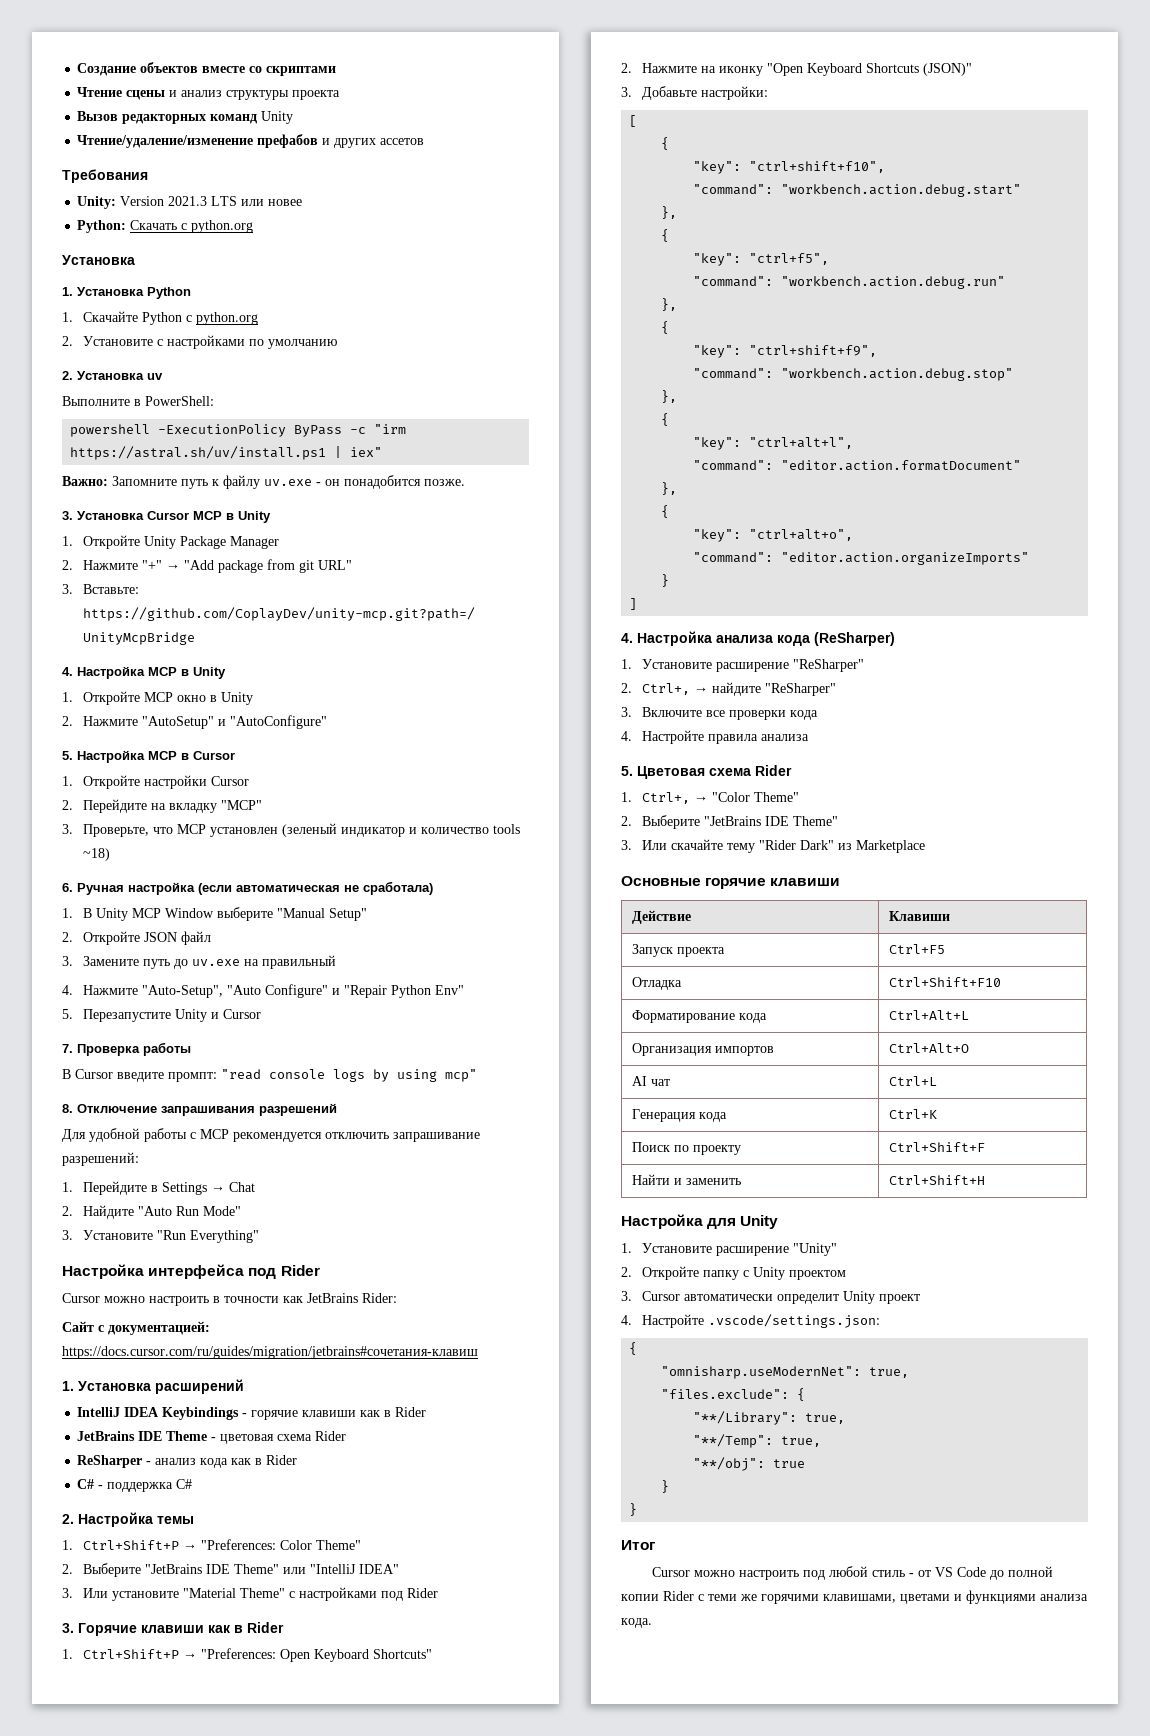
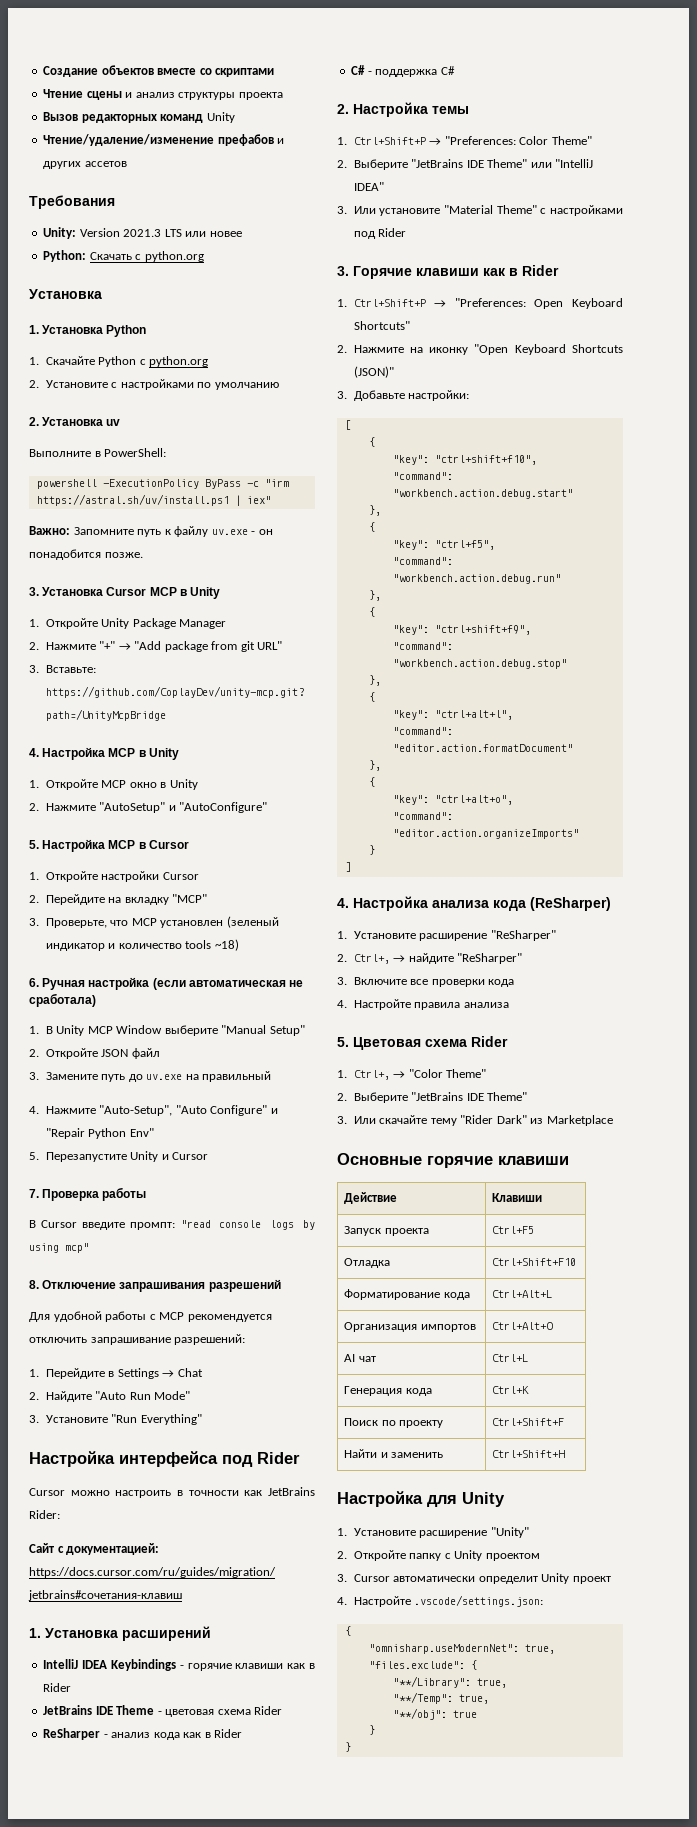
[621,1540,656,1550] [652,1566,1054,1580] [621,1590,1088,1604] [621,1618,652,1628] // Итог // Cursor можно настроить под любой стиль - от VS Code до полной копии Rider с теми же горячими клавишами, цветами и функциями анализа кода. -> (351, 1747) none

